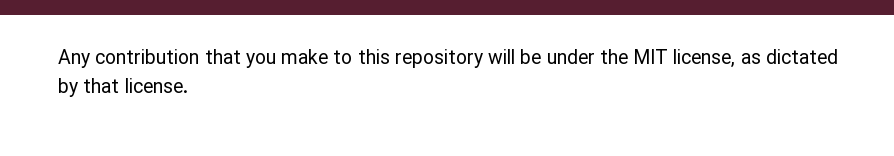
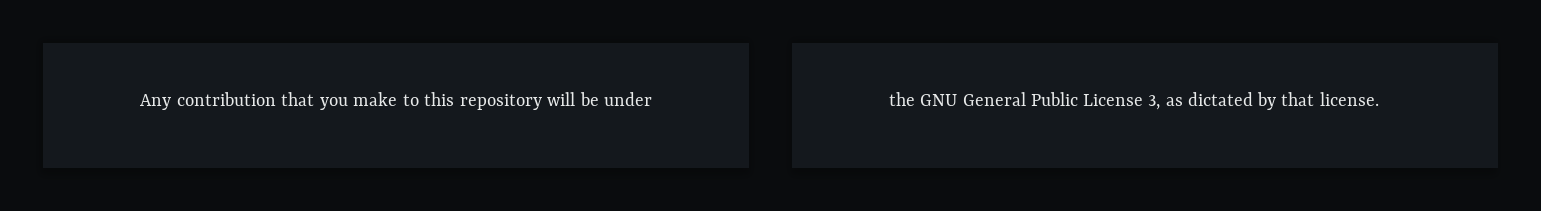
[633,49,736,68] MIT license, -> [920,92,1161,110] GNU General Public License 3,

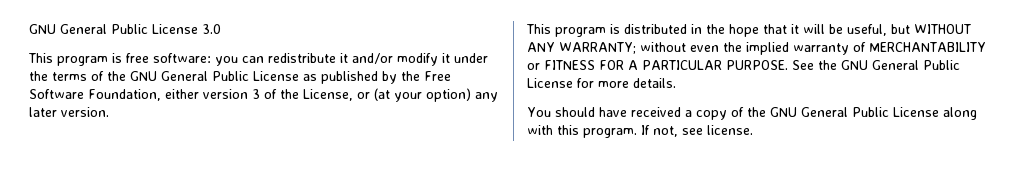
[140,92,1315,110] Any contribution that you make to this repository will be under the GNU General Public License 3, as dictated by that -> [29,24,221,34] [28,53,488,66] [29,71,451,84] [29,88,498,102] [29,107,109,117] [526,24,971,37] [527,42,986,55] [527,60,960,70] [527,78,676,88] [527,107,977,120] [527,125,703,138] GNU General Public License 3.0 // This program is free software: you can redistribute it and/or modify it under the terms of the GNU General Public License as published by the Free Software Foundation, either version 3 of the License, or (at your option) any later version. // This program is distributed in the hope that it will be useful, but WITHOUT ANY WARRANTY; without even the implied warranty of MERCHANTABILITY or FITNESS FOR A PARTICULAR PURPOSE. See the GNU General Public License for more details. // You should have received a copy of the GNU General Public License along with this program. If not, see

